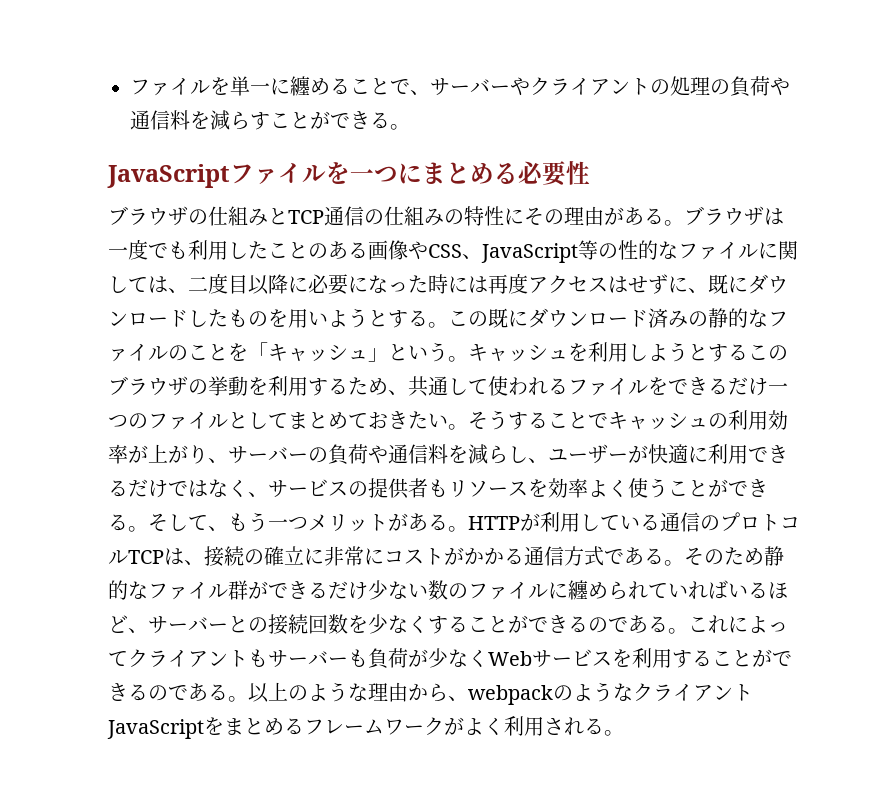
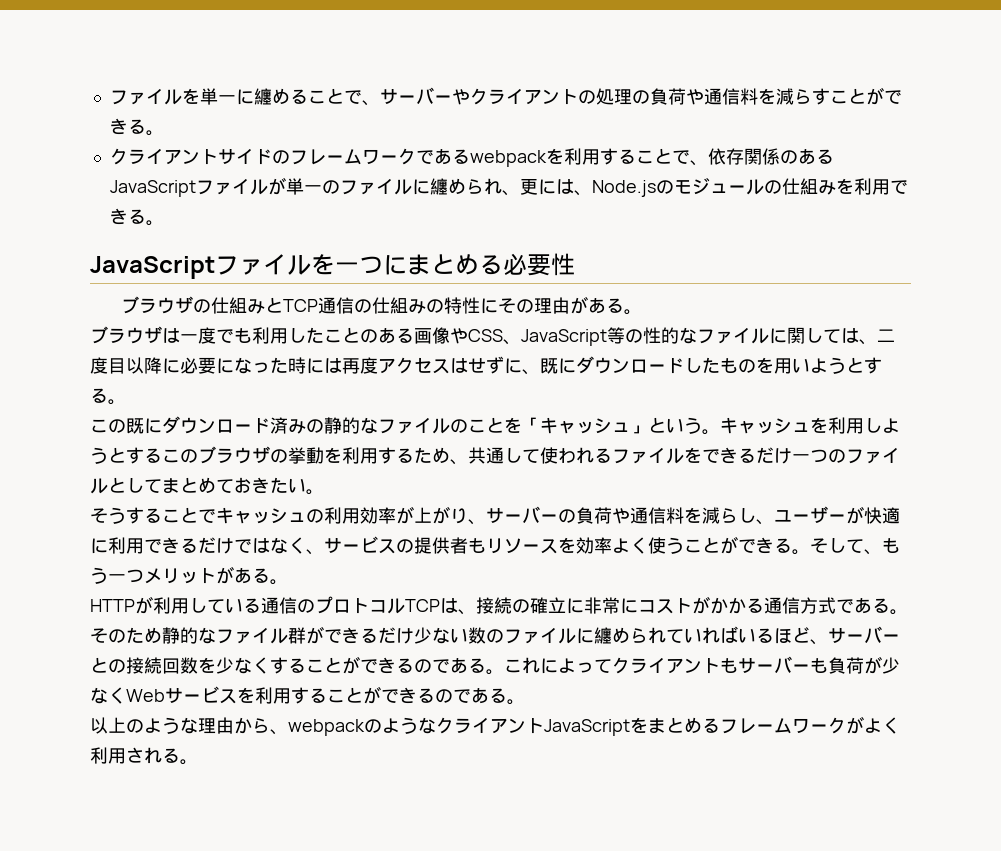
(410, 127) none -> [109,148,834,167] [109,177,908,197] [109,208,164,226] // クライアントサイドのフレームワークであるwebpackを利用することで、依存関係のあるJavaScriptファイルが単一のファイルに纏められ、更には、Node.jsのモジュールの仕組みを利用できる。
(684, 223) none -> (643, 312) //
(448, 325) none -> (126, 402) //
(468, 427) none -> (324, 492) //
(468, 529) none -> (288, 582) //
(248, 699) none -> (525, 702) //

